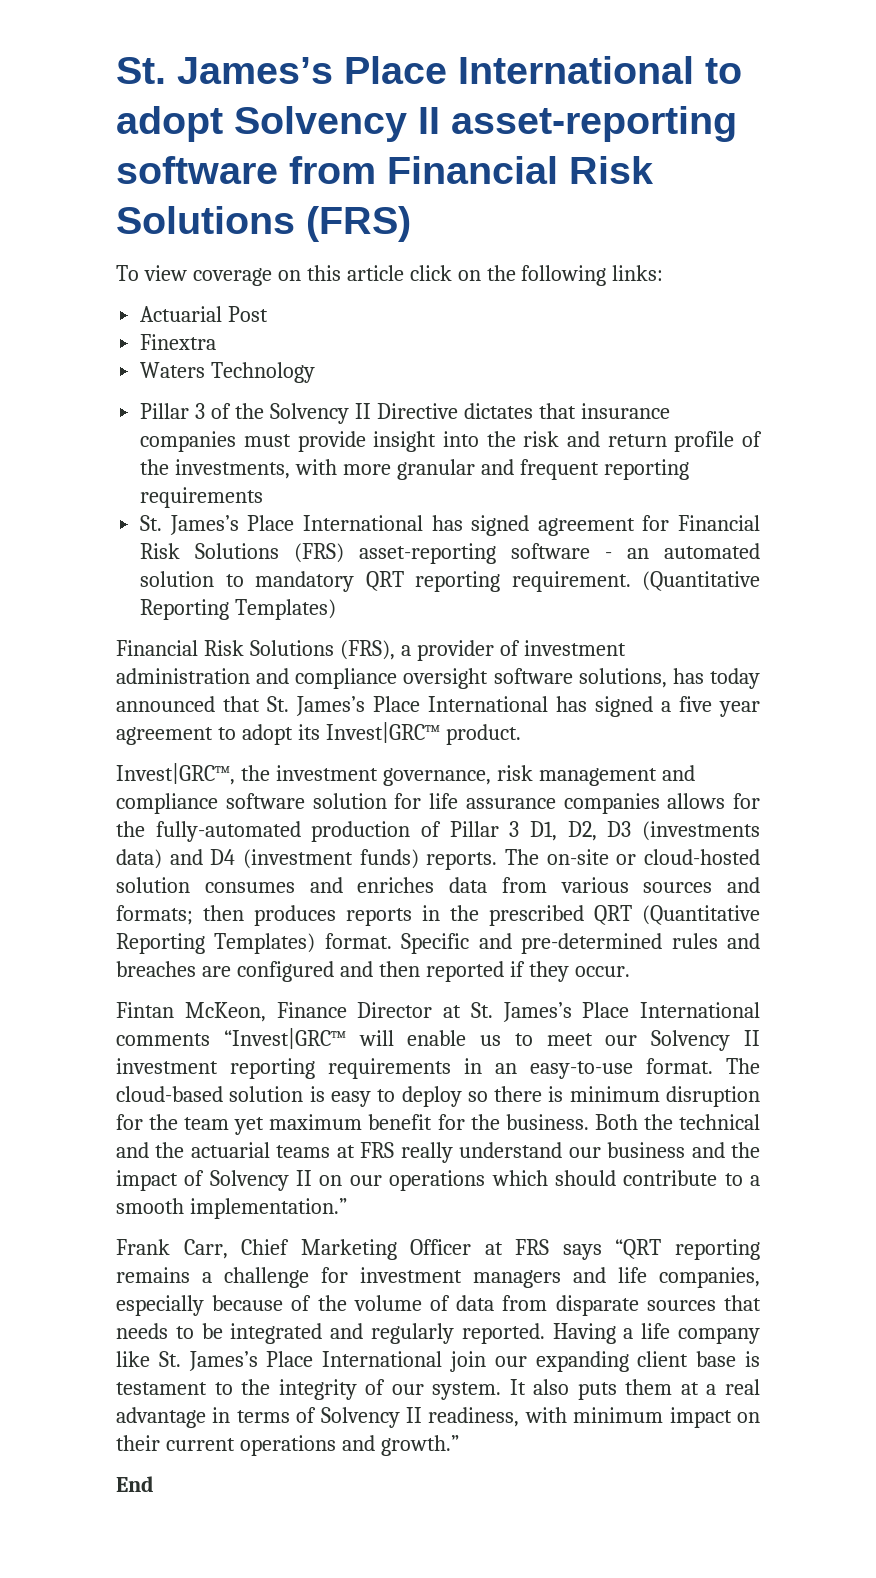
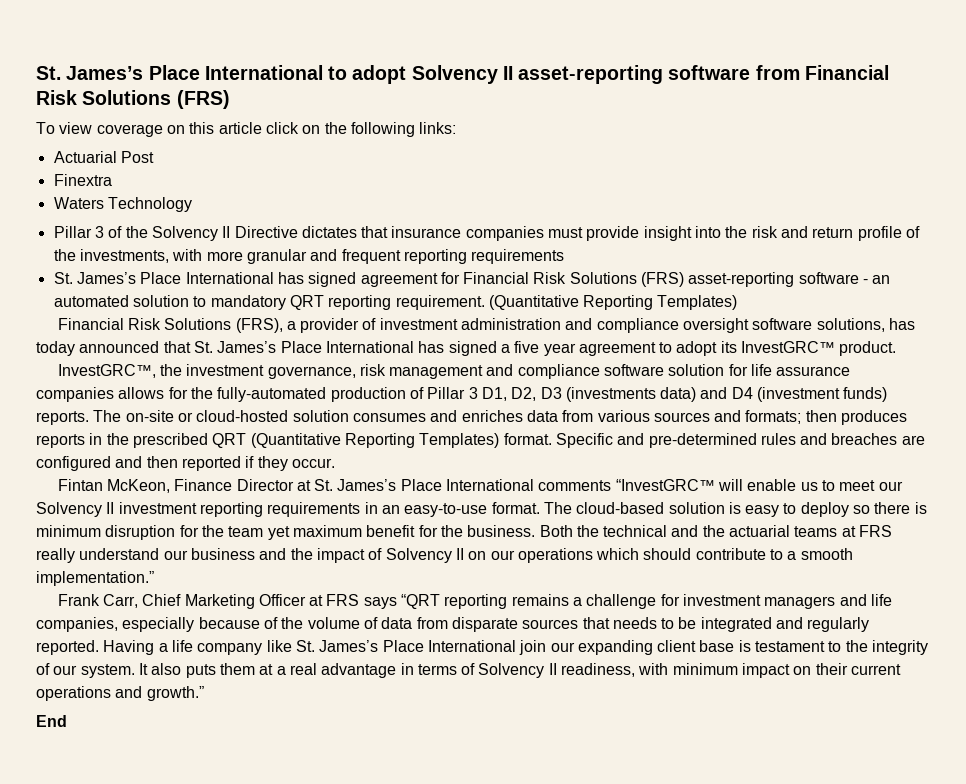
[325,722,440,743] Invest|GRC™ -> [741,341,836,353] InvestGRC™
[116,763,235,785] Invest|GRC™, -> [57,364,156,378] InvestGRC™,
[223,1028,346,1049] “Invest|GRC™ -> [615,479,715,491] “InvestGRC™

